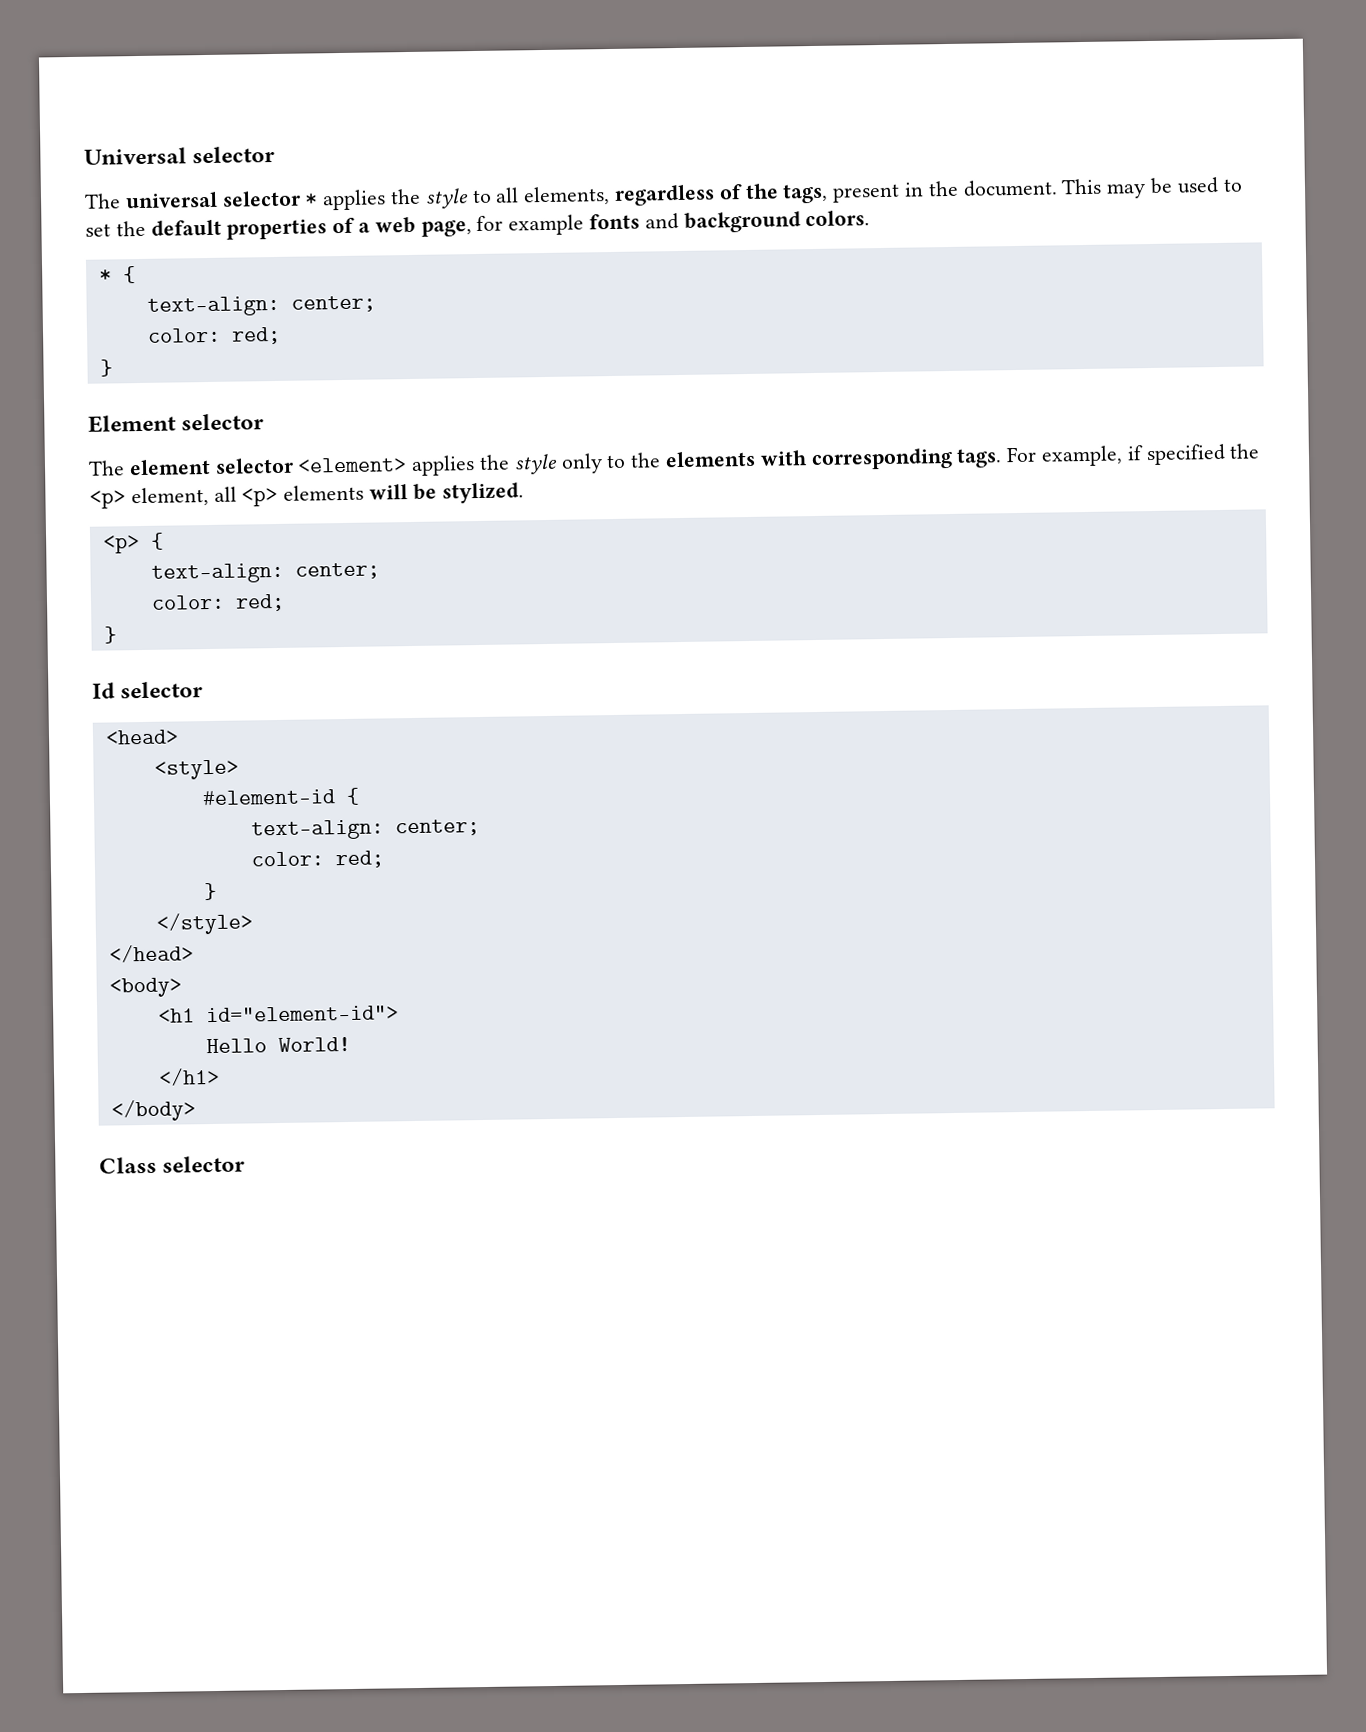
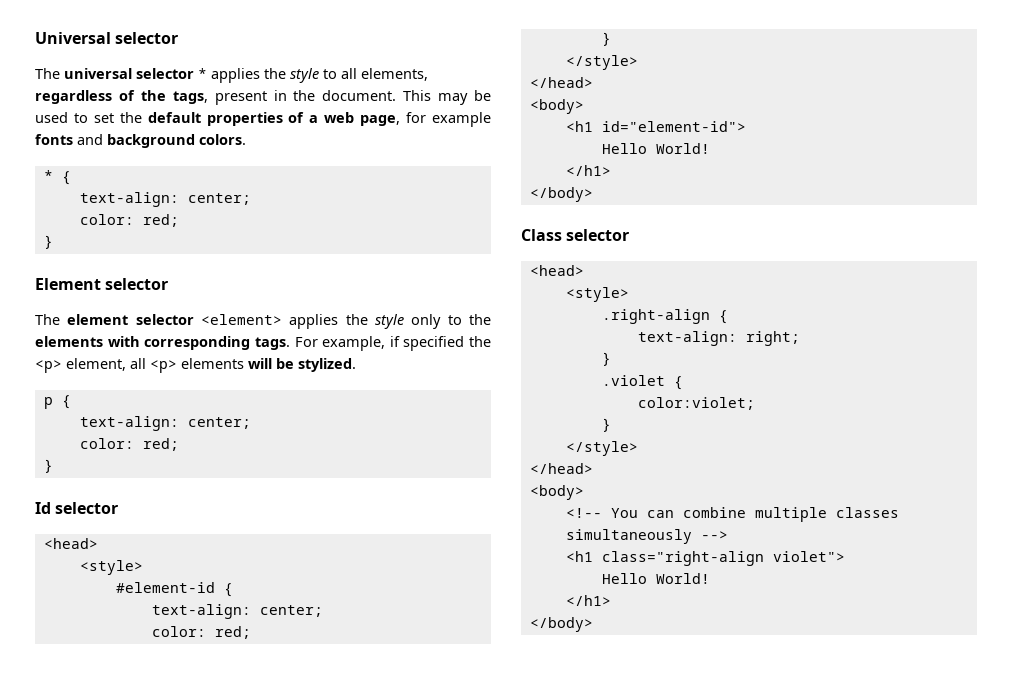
[102,535,140,554] <p> -> [43,397,53,409] p
(246, 1164) none -> [529,265,584,276] [565,287,629,302] [601,309,728,324] [637,331,800,346] [601,352,611,366] [601,375,683,390] [637,397,755,410] [601,418,611,432] [565,441,638,456] [529,463,593,474] [529,485,584,500] [565,507,899,522] [565,529,728,544] [565,551,845,566] [601,573,710,584] [565,595,611,606] [529,617,593,632] // <head> // <style> // .right-align { // text-align: right; // } // .violet { // color:violet; // } // </style> // </head> // <body> // <!-- You can combine multiple classes simultaneously --> // <h1 class="right-align violet"> // Hello World! // </h1> // </body>

